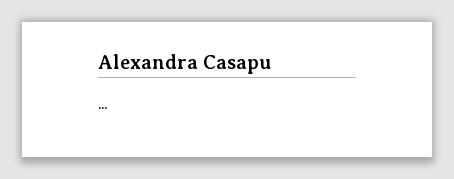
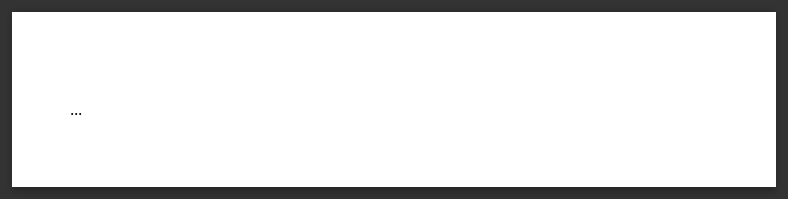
[98,54,272,74] Alexandra Casapu // -> (70, 114) none

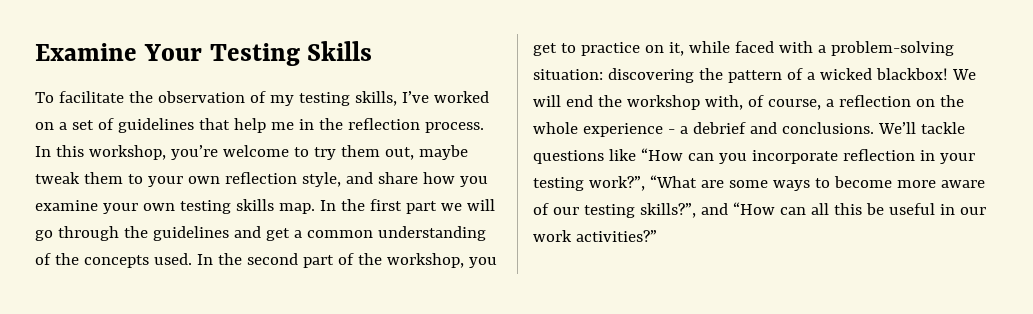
[70,113,82,115] ... -> [35,41,373,66] [35,91,489,106] [35,118,484,133] [35,145,468,160] [35,172,488,187] [35,199,495,214] [35,226,486,241] [35,253,497,268] [533,41,954,56] [533,68,976,83] [533,95,964,110] [533,122,965,137] [533,148,975,164] [533,175,985,191] [533,202,986,218] [533,230,657,242] Examine Your Testing Skills // To facilitate the observation of my testing skills, I’ve worked on a set of guidelines that help me in the reflection process. In this workshop, you’re welcome to try them out, maybe tweak them to your own reflection style, and share how you examine your own testing skills map. In the first part we will go through the guidelines and get a common understanding of the concepts used. In the second part of the workshop, you get to practice on it, while faced with a problem-solving situation: discovering the pattern of a wicked blackbox! We will end the workshop with, of course, a reflection on the whole experience - a debrief and conclusions. We’ll tackle questions like “How can you incorporate reflection in your testing work?”, “What are some ways to become more aware of our testing skills?”, and “How can all this be useful in our work activities?”

